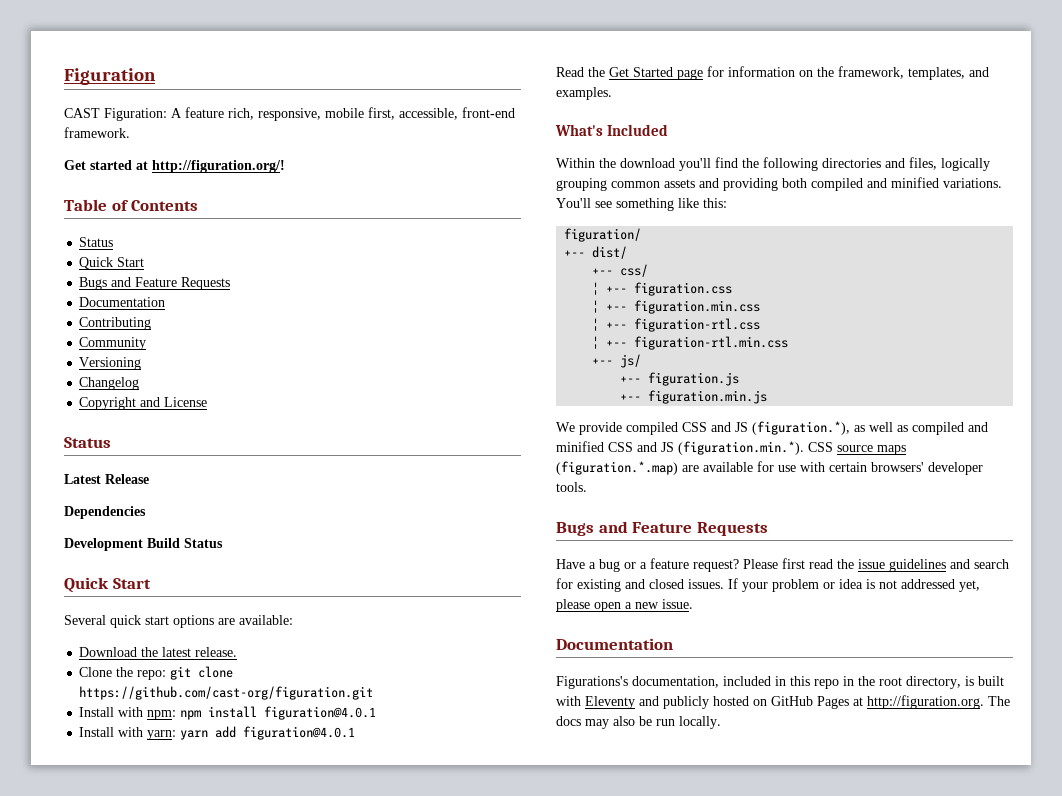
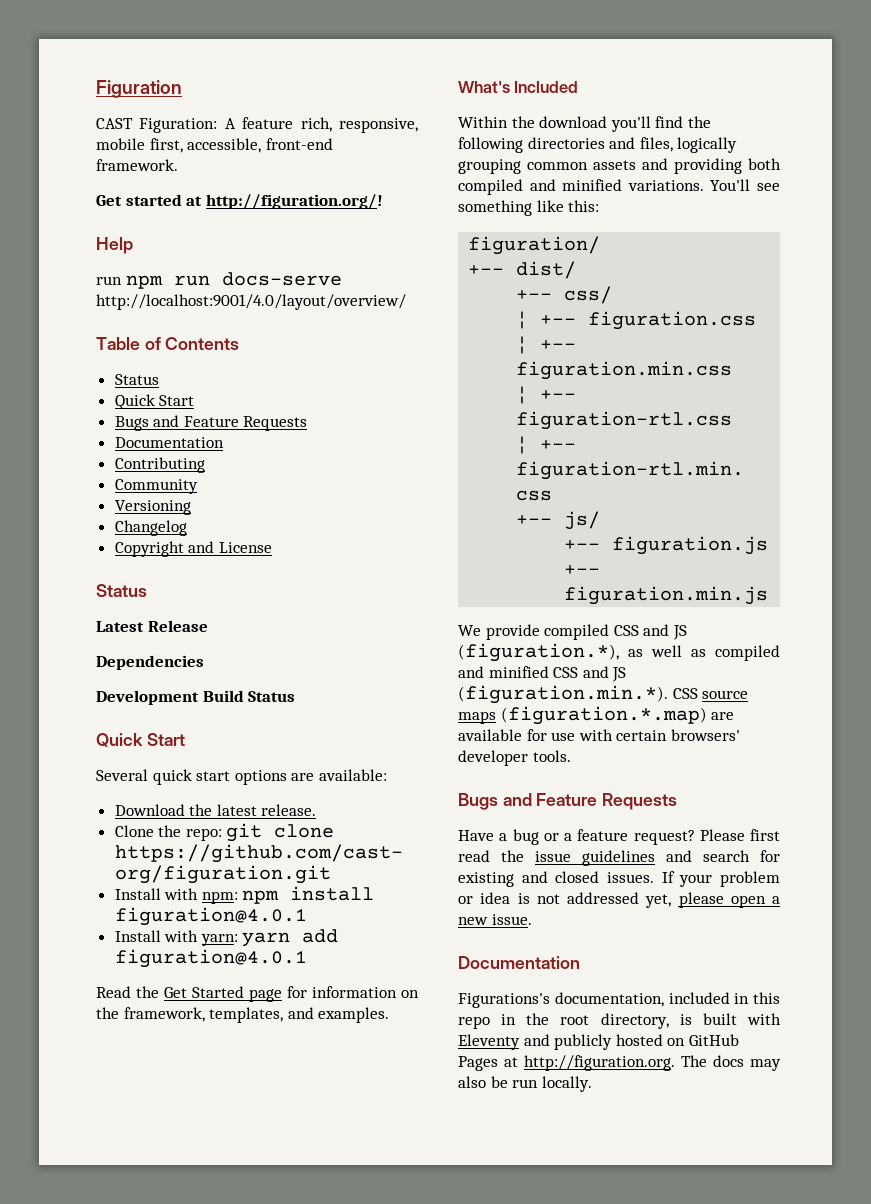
(285, 166) none -> [96,237,133,254] [96,272,342,289] [96,294,406,310] // Help // run npm run docs-serve http://localhost:9001/4.0/layout/overview/

